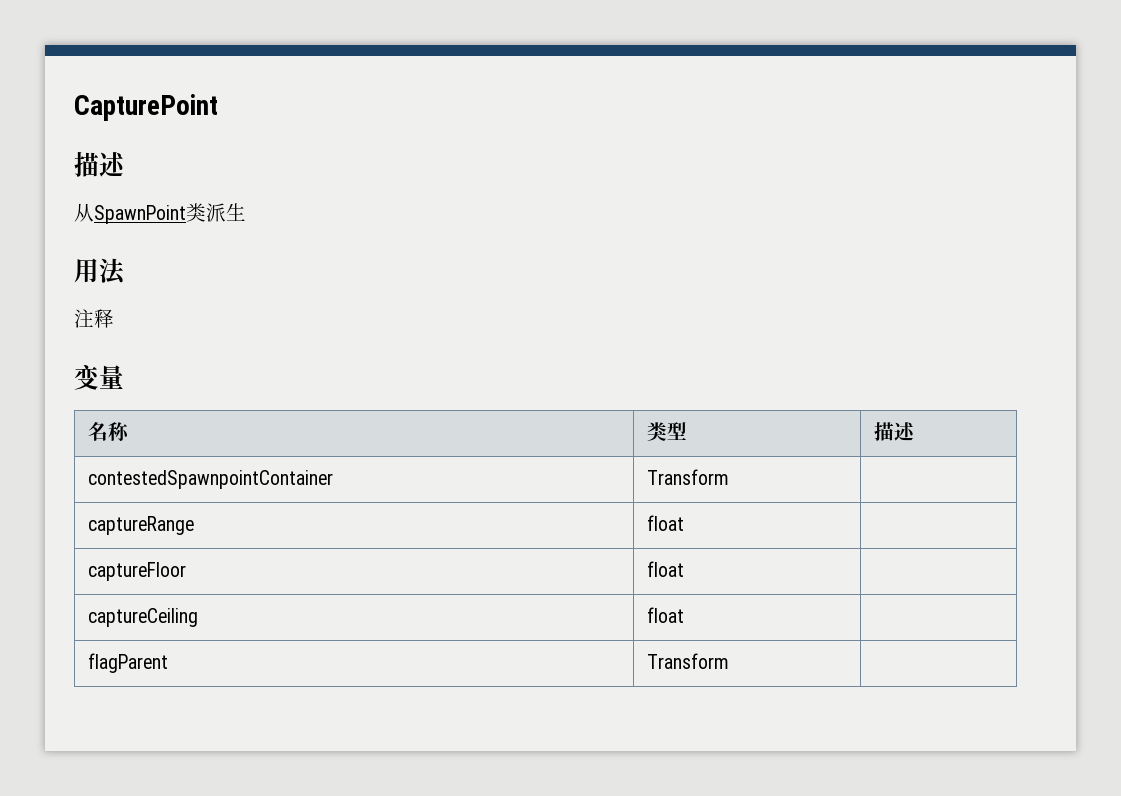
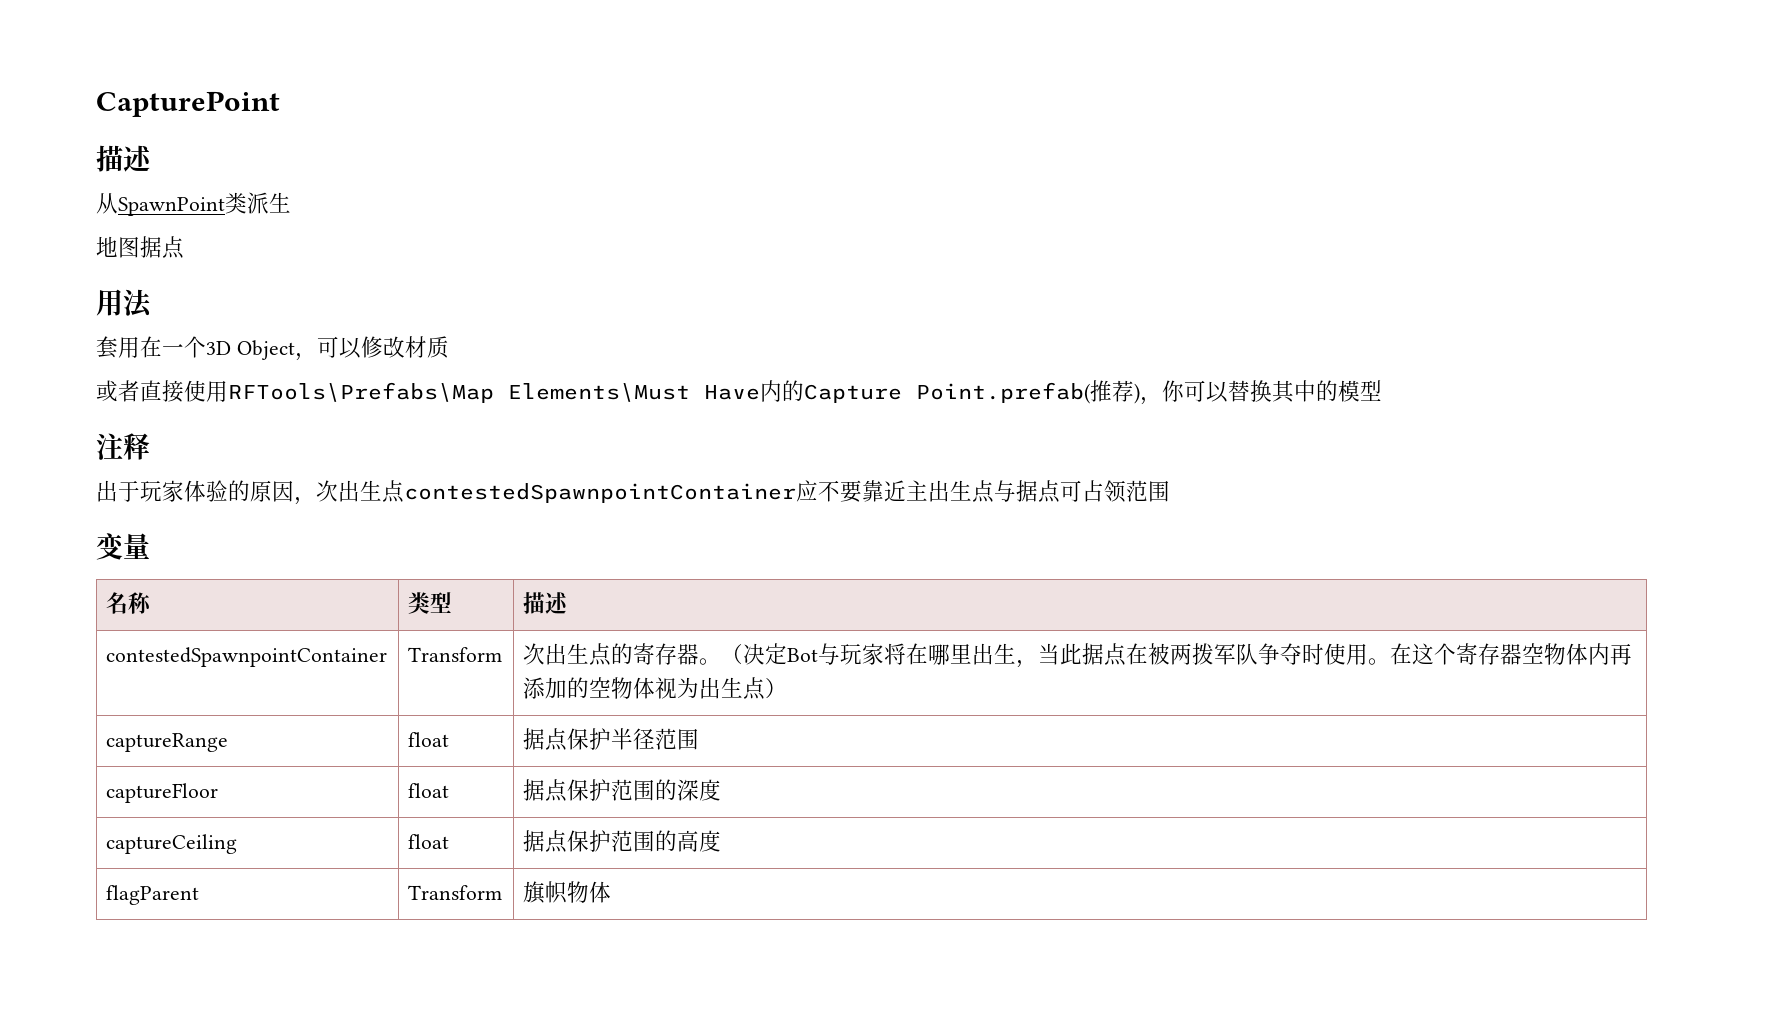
(246, 212) none -> [96,236,184,259] // 地图据点
[74,309,114,328] 注释 -> [96,336,449,361] [96,380,1382,405] [96,433,150,460] [96,480,1170,505] 套用在一个3D Object，可以修改材质 // 或者直接使用RFTools\Prefabs\Map Elements\Must Have内的Capture Point.prefab(推荐)，你可以替换其中的模型 // 注释 // 出于玩家体验的原因，次出生点contestedSpawnpointContainer应不要靠近主出生点与据点可占领范围
[88,516,195,535] [647,515,685,531] [88,562,187,581] [647,561,685,577] [88,608,199,627] [647,607,685,623] // captureRange | float | // captureFloor | float | // captureCeiling | float | -> [523,643,1633,668] [523,677,788,700] [106,733,229,752] [408,732,450,747] [523,728,700,751] [106,783,219,803] [408,783,450,798] [523,779,722,802] [106,834,238,854] [408,834,450,849] [523,830,722,853] 次出生点的寄存器。（决定Bot与玩家将在哪里出生，当此据点在被两拨军队争夺时使用。在这个寄存器空物体内再添加的空物体视为出生点） // captureRange | float | 据点保护半径范围 // captureFloor | float | 据点保护范围的深度 // captureCeiling | float | 据点保护范围的高度
(730, 661) none -> [523,881,612,904] 旗帜物体

